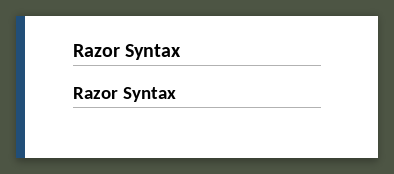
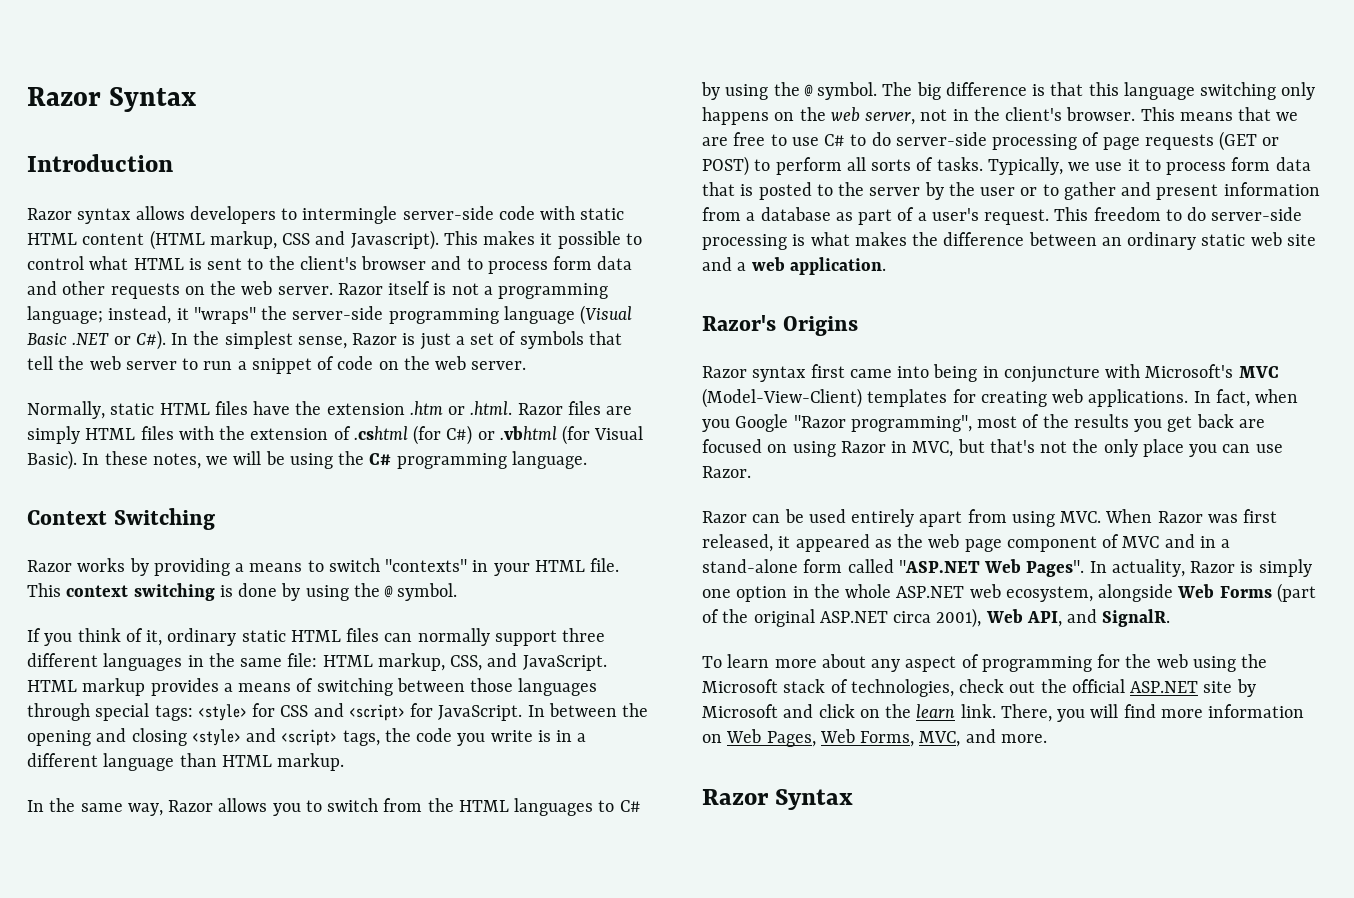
[73,44,182,60] Razor Syntax -> [27,87,197,112] [27,154,173,172] [27,206,625,224] [27,230,642,250] [27,256,633,274] [27,281,609,299] [27,305,633,325] [27,330,622,350] [27,356,527,374] [27,401,633,419] [27,425,644,445] [27,450,587,470] [27,508,215,530] [27,558,620,576] [27,583,458,601] [27,628,606,646] [27,653,607,671] [27,678,598,696] [27,703,649,721] [27,728,587,746] [27,753,345,771] [27,798,641,816] [701,82,1316,100] [702,107,1299,125] [702,131,1280,151] [702,156,1311,176] [702,182,1320,200] [702,207,1303,225] [702,232,1316,250] [702,257,886,275] [702,315,858,336] [702,364,1279,383] [702,388,1299,408] [702,414,1265,432] [702,439,1283,457] [702,466,751,478] [702,509,1278,527] [702,534,1231,552] [702,559,1312,577] [702,583,1316,603] [702,608,1171,628] [702,654,1268,672] [702,679,1256,697] [702,704,1305,722] [702,729,1047,747] Razor Syntax // Introduction // Razor syntax allows developers to intermingle server-side code with static HTML content (HTML markup, CSS and Javascript). This makes it possible to control what HTML is sent to the client's browser and to process form data and other requests on the web server. Razor itself is not a programming language; instead, it "wraps" the server-side programming language (Visual Basic .NET or C#). In the simplest sense, Razor is just a set of symbols that tell the web server to run a snippet of code on the web server. // Normally, static HTML files have the extension .htm or .html. Razor files are simply HTML files with the extension of .cshtml (for C#) or .vbhtml (for Visual Basic). In these notes, we will be using the C# programming language. // Context Switching // Razor works by providing a means to switch "contexts" in your HTML file. This context switching is done by using the @ symbol. // If you think of it, ordinary static HTML files can normally support three different languages in the same file: HTML markup, CSS, and JavaScript. HTML markup provides a means of switching between those languages through special tags: <style> for CSS and <script> for JavaScript. In between the opening and closing <style> and <script> tags, the code you write is in a different language than HTML markup. // In the same way, Razor allows you to switch from the HTML languages to C# by using the @ symbol. The big difference is that this language switching only happens on the web server, not in the client's browser. This means that we are free to use C# to do server-side processing of page requests (GET or POST) to perform all sorts of tasks. Typically, we use it to process form data that is posted to the server by the user or to gather and present information from a database as part of a user's request. This freedom to do server-side processing is what makes the difference between an ordinary static web site and a web application. // Razor's Origins // Razor syntax first came into being in conjuncture with Microsoft's MVC (Model-View-Client) templates for creating web applications. In fact, when you Google "Razor programming", most of the results you get back are focused on using Razor in MVC, but that's not the only place you can use Razor. // Razor can be used entirely apart from using MVC. When Razor was first released, it appeared as the web page component of MVC and in a stand-alone form called "ASP.NET Web Pages". In actuality, Razor is simply one option in the whole ASP.NET web ecosystem, alongside Web Forms (part of the original ASP.NET circa 2001), Web API, and SignalR. // To learn more about any aspect of programming for the web using the Microsoft stack of technologies, check out the official ASP.NET site by Microsoft and click on the learn link. There, you will find more information on Web Pages, Web Forms, MVC, and more.

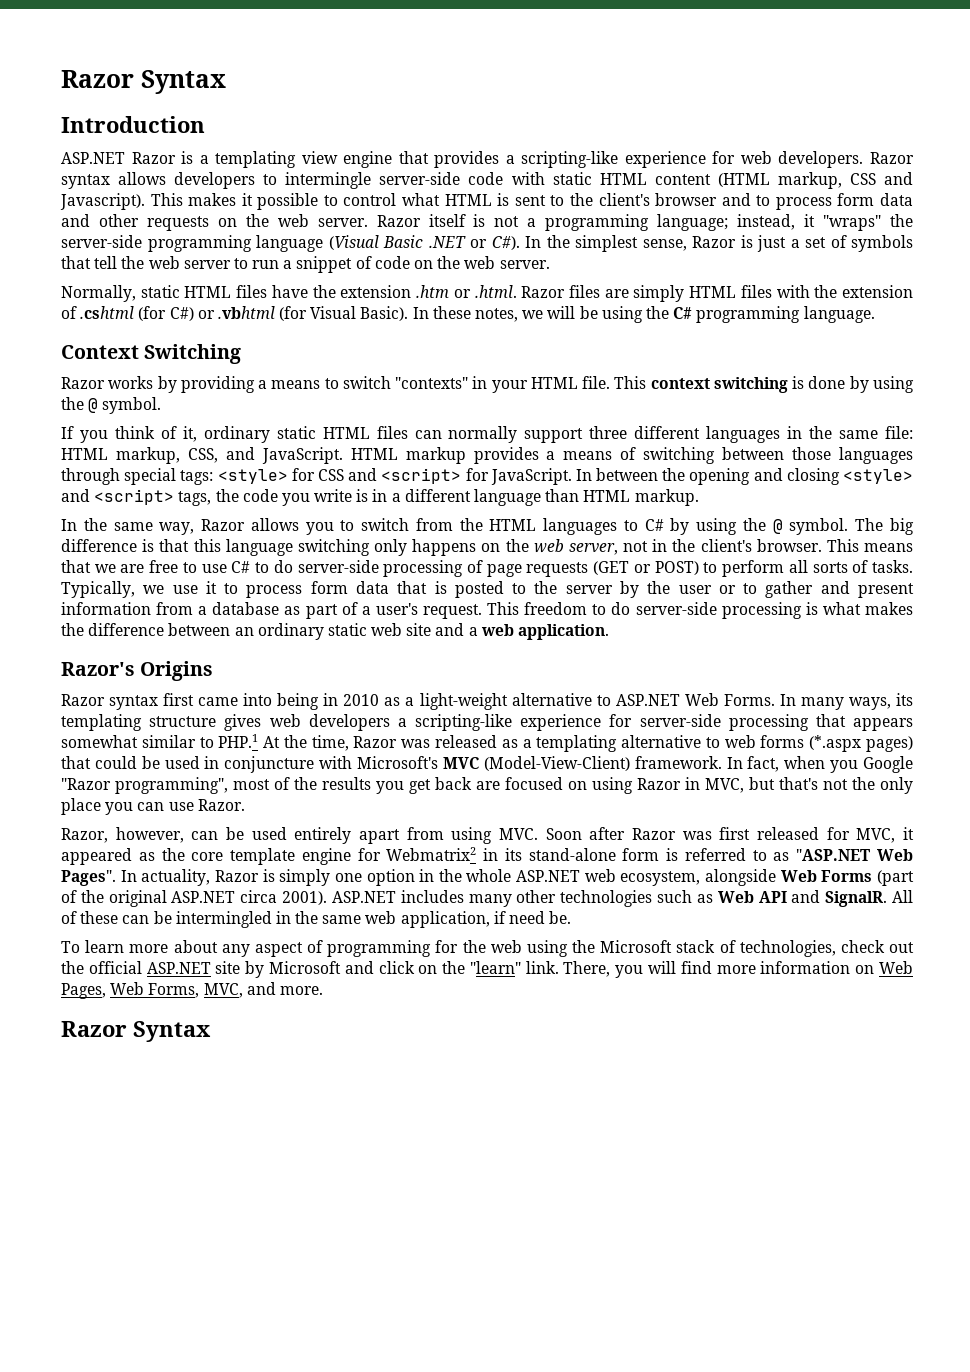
(173, 163) none -> [61,151,864,168] ASP.NET Razor is a templating view engine that provides a scripting-like experience for web developers.
(999, 372) none -> [343,693,914,710] [61,714,913,731] [61,734,914,752] [61,756,220,769] 2010 as a light-weight alternative to ASP.NET Web Forms. In many ways, its templating structure gives web developers a scripting-like experience for server-side processing that appears somewhat similar to PHP.1 At the time, Razor was released as a templating alternative to web forms (*.aspx pages) that could be used in
[867,389,1189,407] templates for creating web applications. -> [634,756,722,769] framework.
[702,511,747,523] Razor -> [61,827,184,843] Razor, however,
[1105,509,1153,523] When -> [545,827,626,840] Soon after
[702,534,773,552] released, -> [756,827,896,843] released for MVC,
[928,534,1231,552] [702,559,894,573] web page component of MVC and in a stand-alone form called -> [191,847,790,865] core template engine for Webmatrix2 in its stand-alone form is referred to as
[936,608,1171,628] 2001), Web API, and SignalR. -> [282,890,914,907] [61,911,572,928] 2001). ASP.NET includes many other technologies such as Web API and SignalR. All of these can be intermingled in the same web application, if need be.
[916,704,956,718] learn -> [469,961,521,974] "learn"

